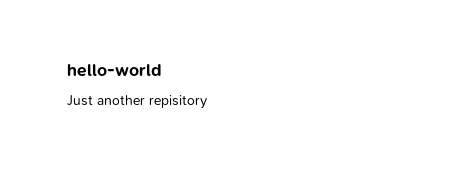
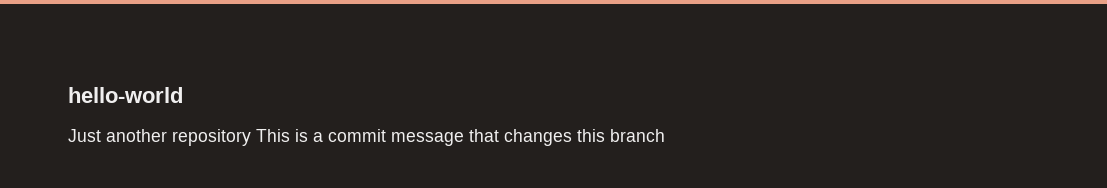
[149,95,207,109] repisitory -> [172,129,665,146] repository This is a commit message that changes this branch

